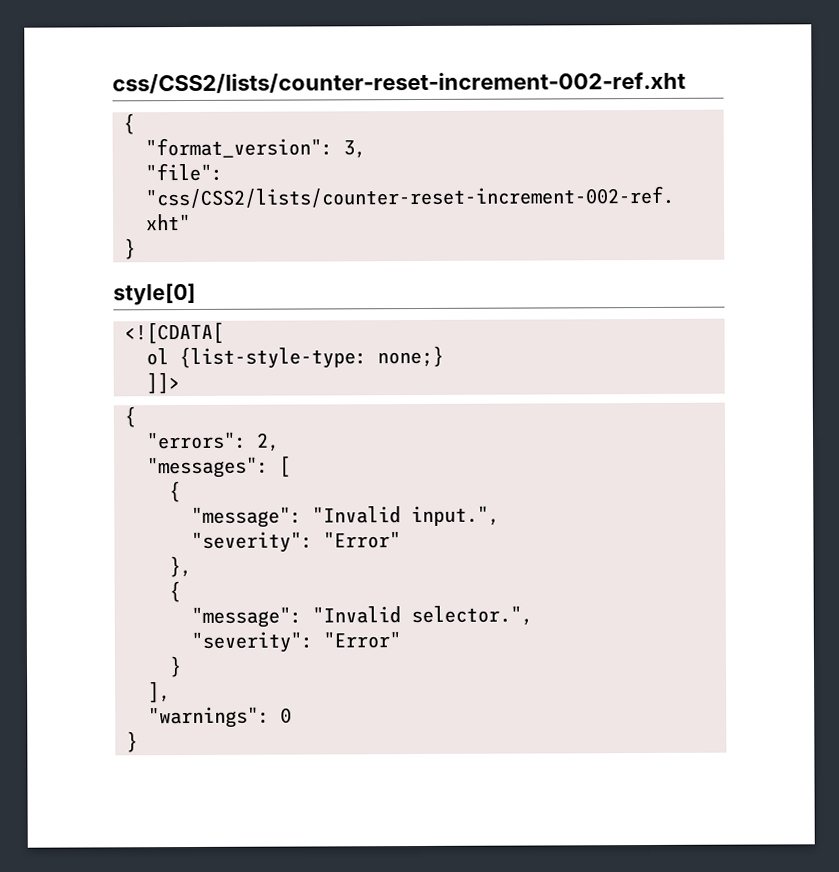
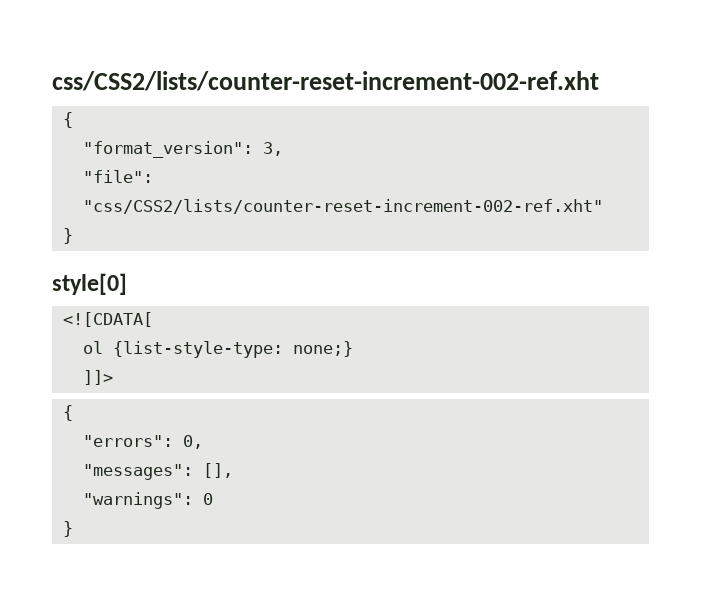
[256,432,281,452] 2, -> [182,435,203,449] 0,
[279,455,292,478] [169,481,182,503] [191,505,501,528] [191,531,402,553] [169,555,193,578] [169,581,182,603] [191,605,534,628] [191,631,402,653] [169,656,183,678] [148,681,172,704] [ // { // "message": "Invalid input.", // "severity": "Error" // }, // { // "message": "Invalid selector.", // "severity": "Error" // } // ], -> [202,463,233,478] [],

